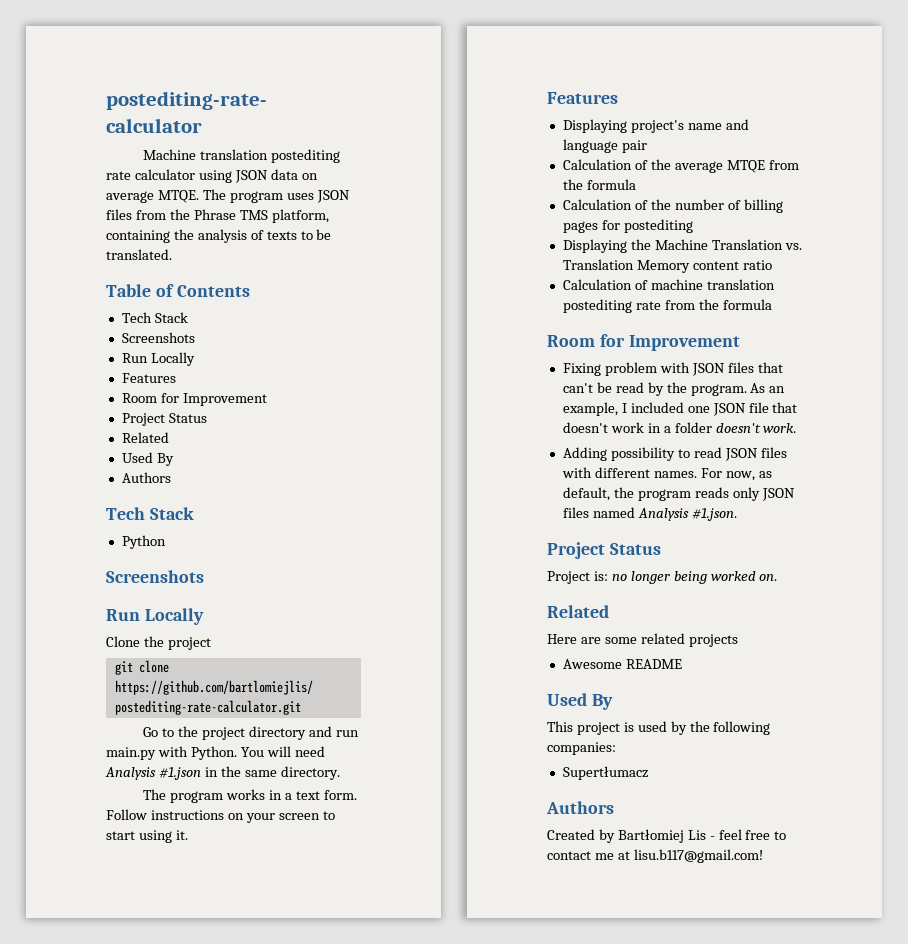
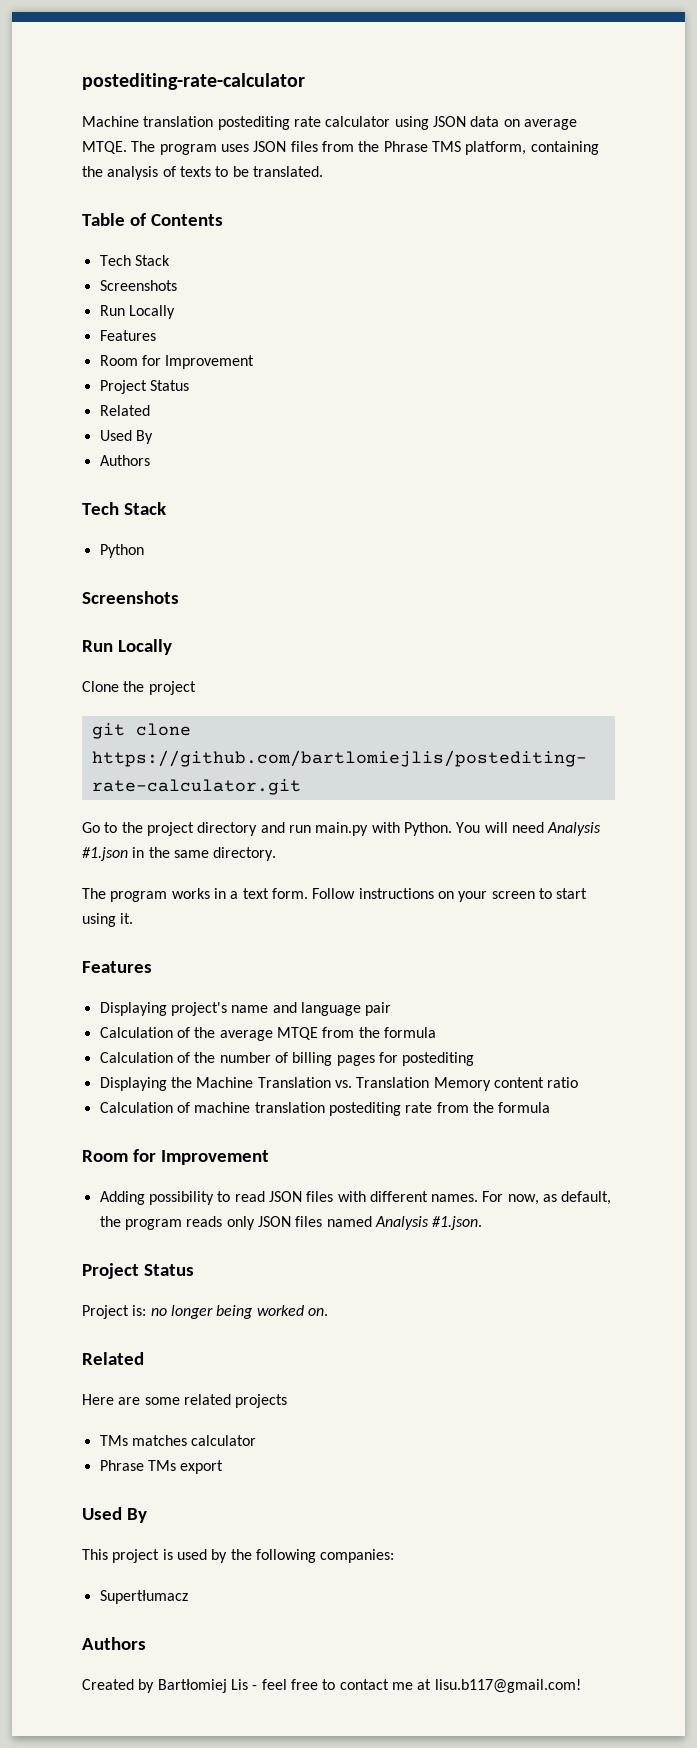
[562,362,783,376] [562,382,786,396] [562,402,798,416] [562,422,797,433] // Fixing problem with JSON files that can't be read by the program. As an example, I included one JSON file that doesn't work in a folder doesn't work. -> (269, 1157) none
[562,659,682,669] Awesome README -> [99,1435,257,1446] [99,1460,224,1474] TMs matches calculator // Phrase TMs export

